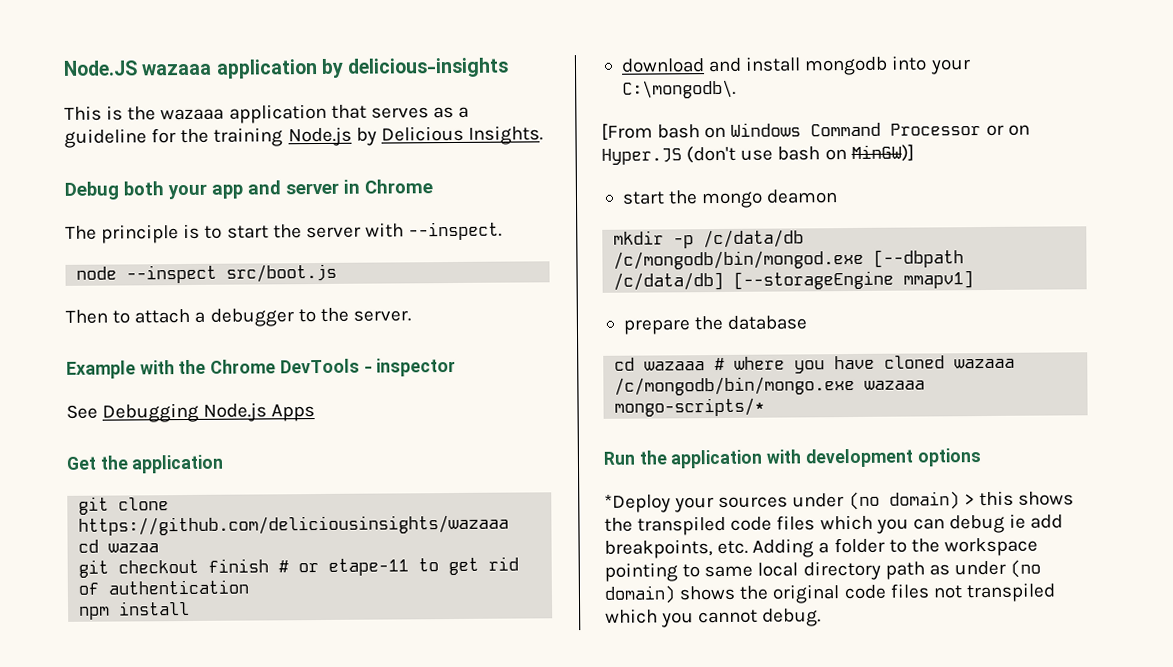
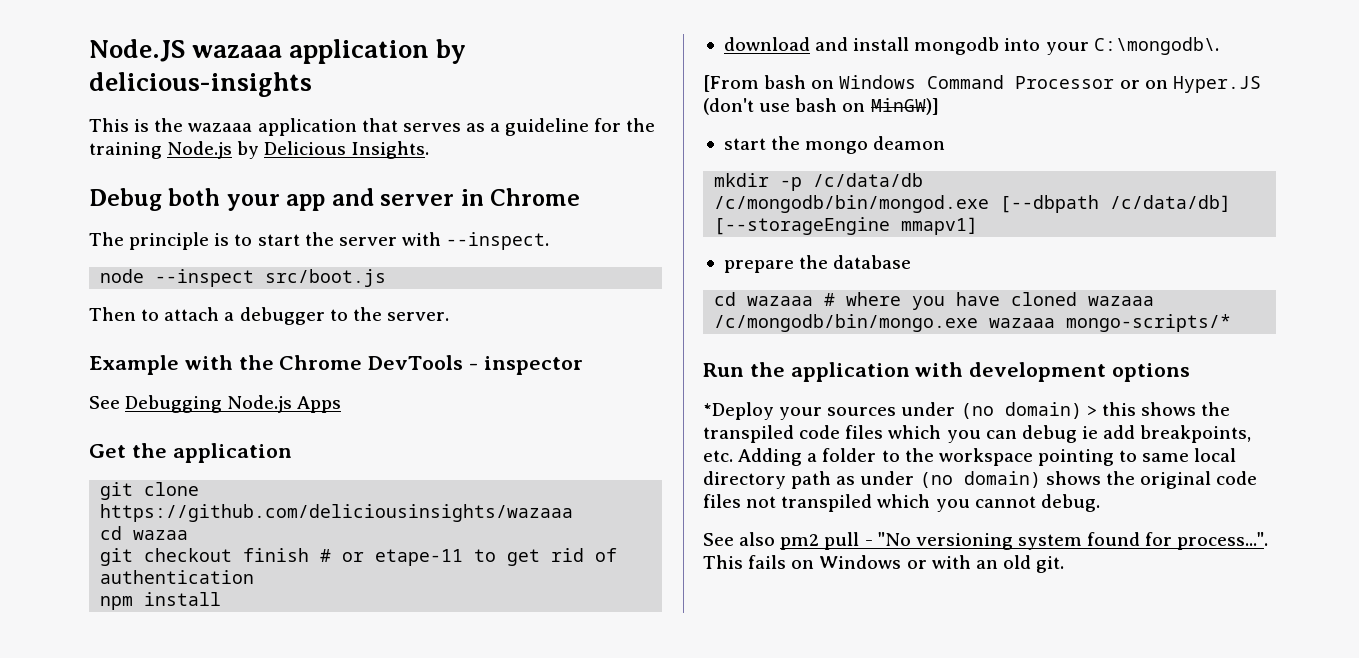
(822, 617) none -> [703,532,1269,550] [703,555,1065,573] // See also pm2 pull - "No versioning system found for process...". This fails on Windows or with an old git.

